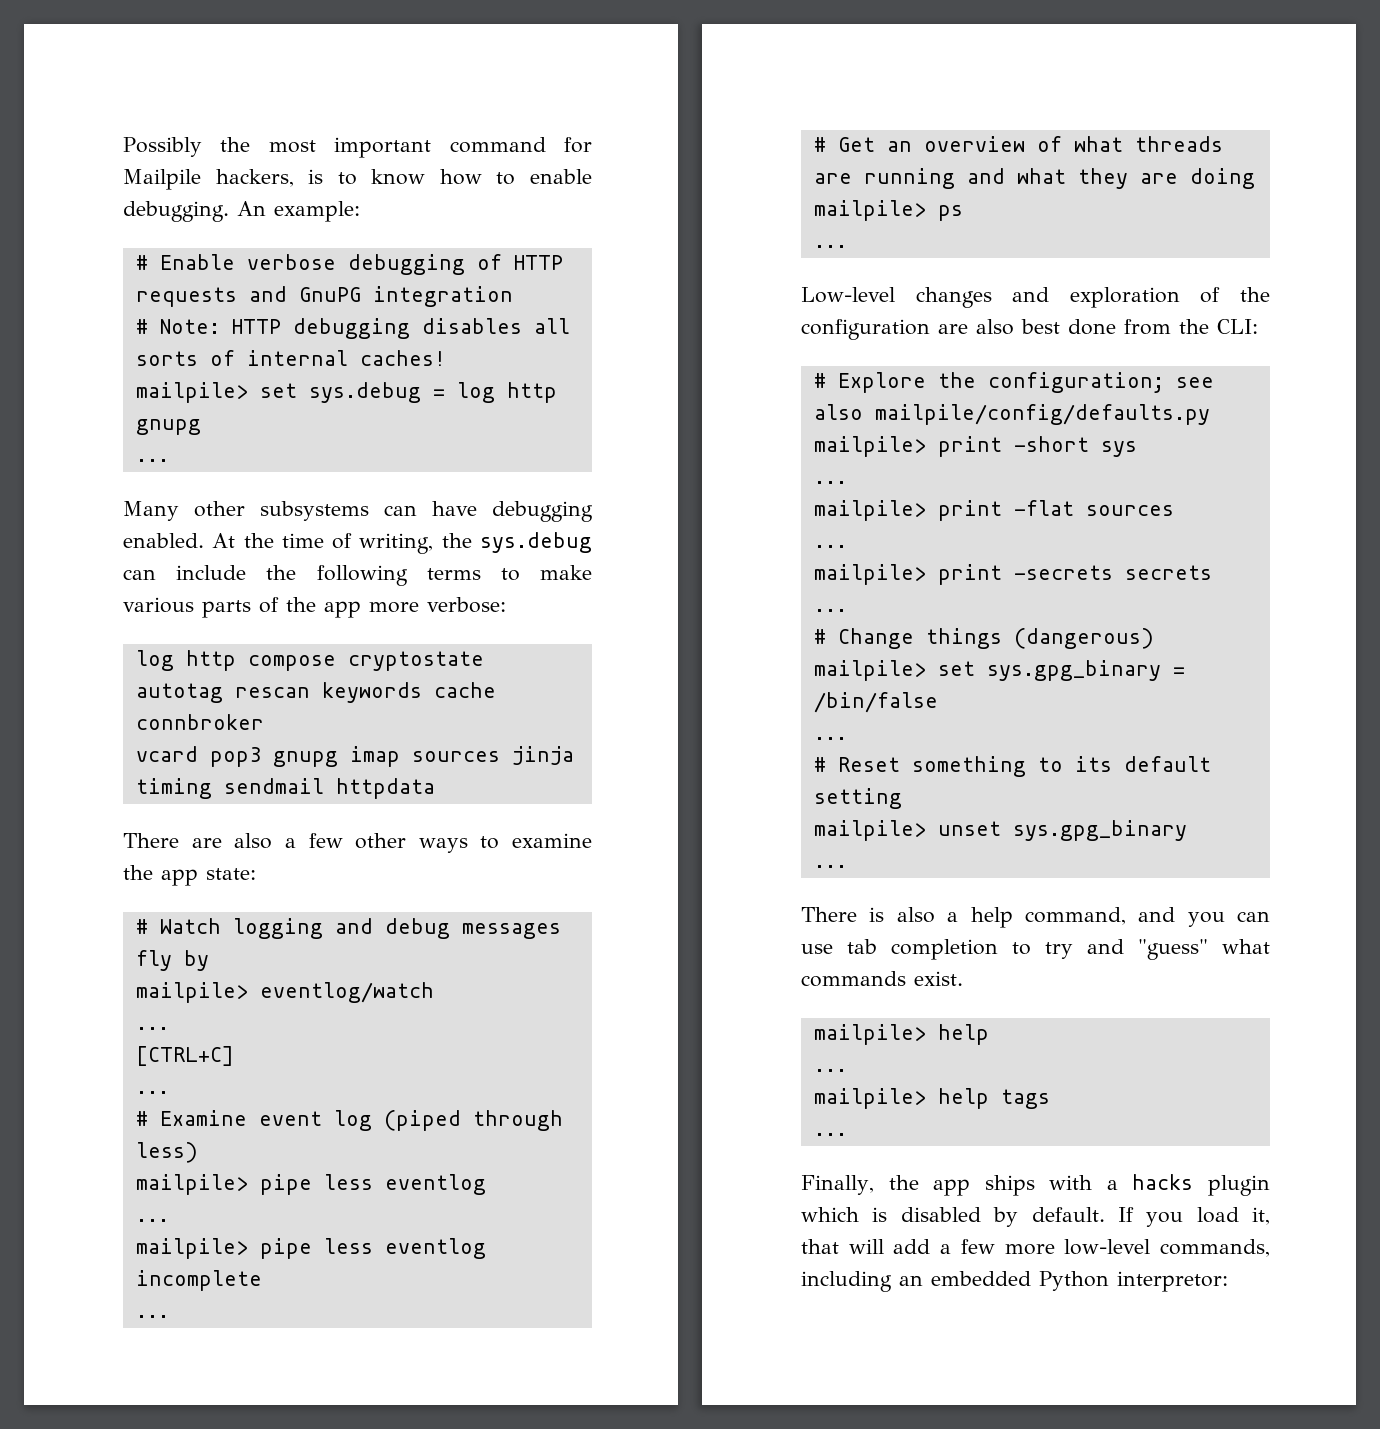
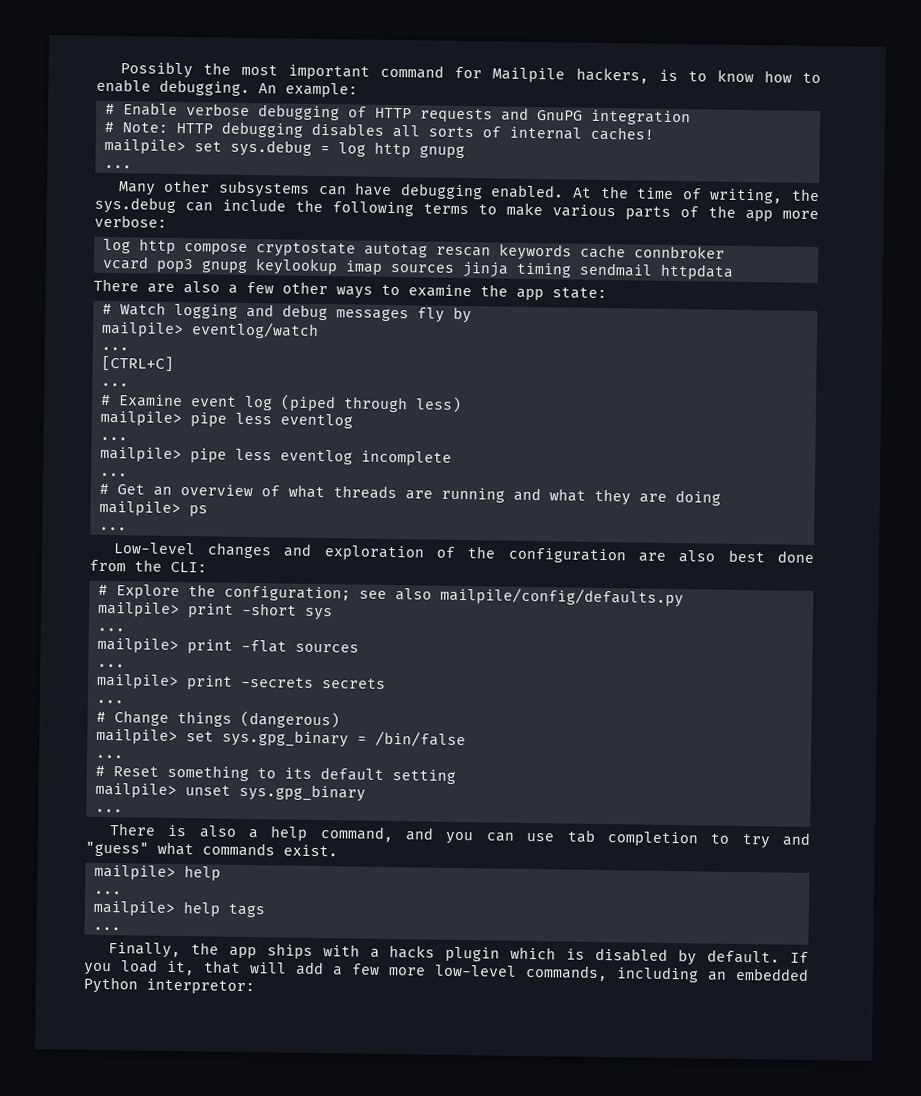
(338, 759) none -> [254,258,338,276] keylookup

